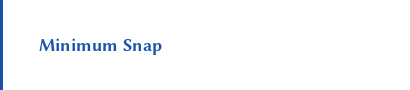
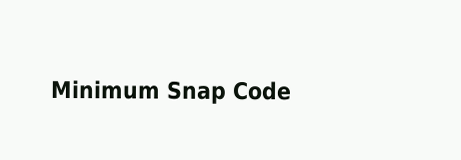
(162, 47) none -> [232,81,291,101] Code

